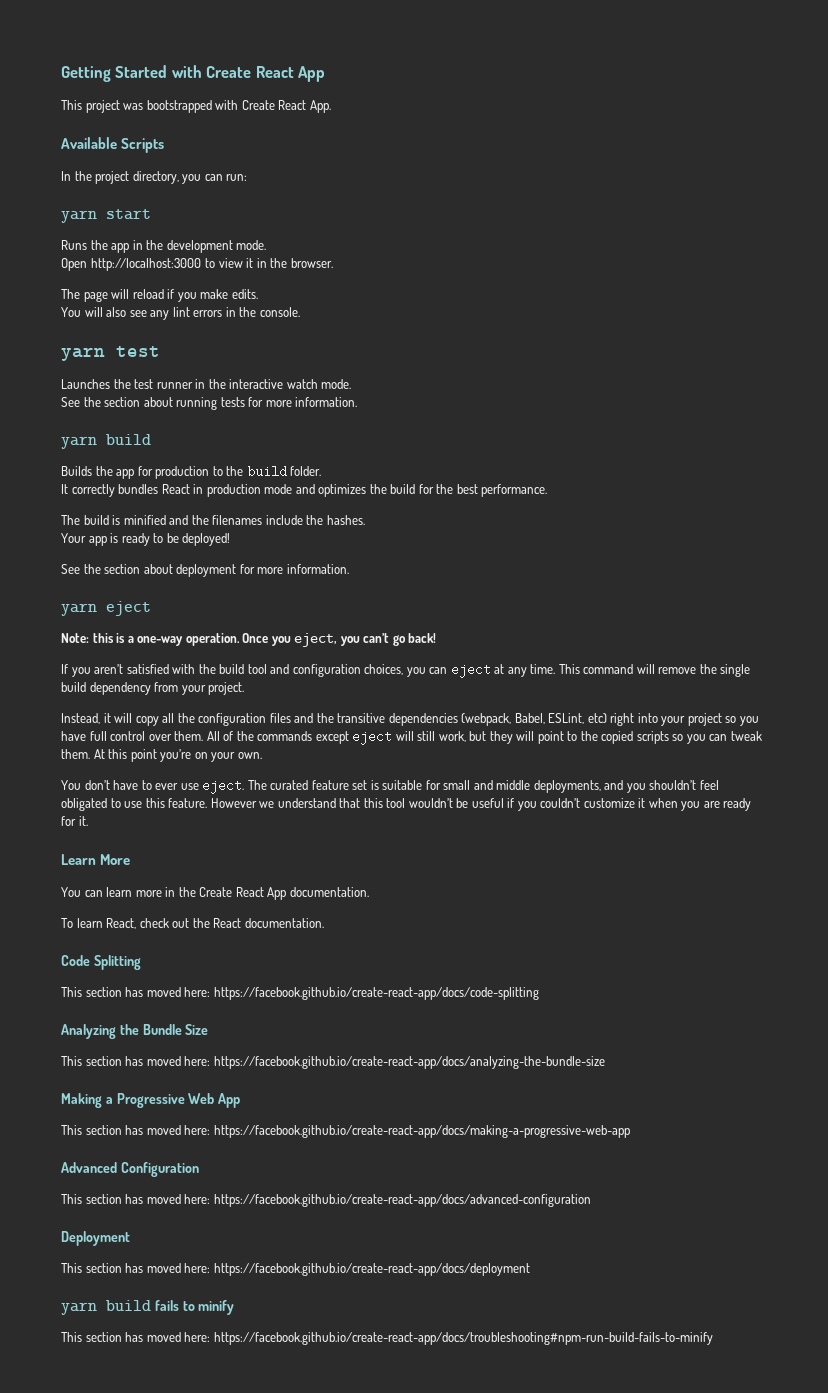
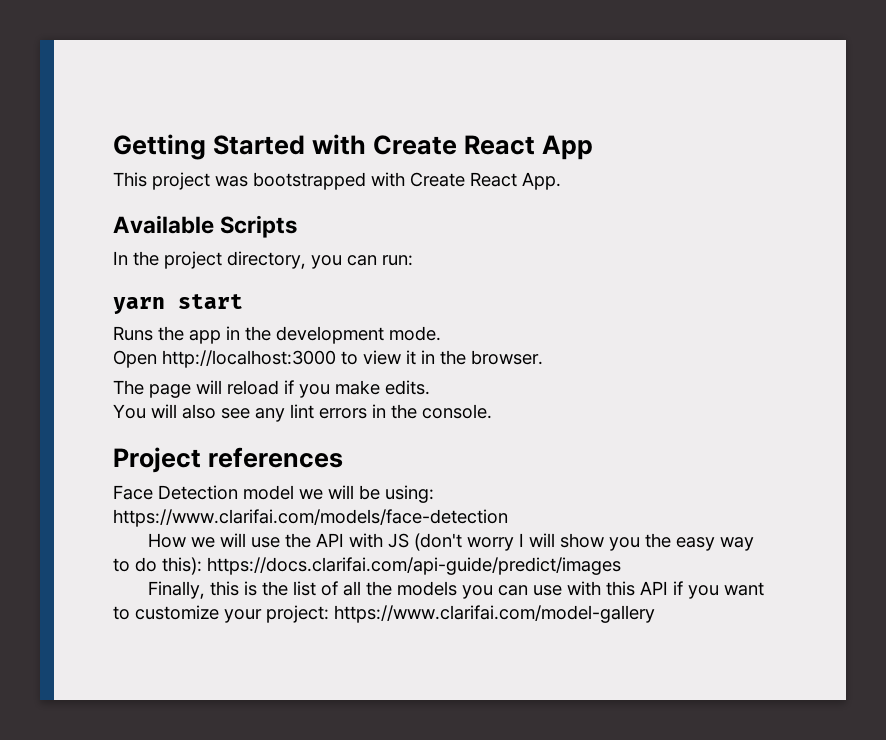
[61,346,160,361] [61,379,352,389] [61,397,358,410] [61,434,151,449] [61,465,322,479] [61,484,548,497] [61,515,365,525] [61,533,231,546] [61,564,349,577] [61,601,151,616] [61,633,437,647] [61,663,751,678] [61,682,245,695] [61,713,759,726] [61,730,762,745] [61,749,262,762] [61,779,719,794] [61,798,752,811] [61,816,88,826] [61,854,131,865] [61,887,369,900] [61,918,324,929] [61,955,141,970] [61,987,539,1000] [61,1024,209,1039] [61,1056,605,1069] [61,1093,241,1108] [61,1125,630,1138] [61,1162,199,1177] [61,1194,591,1207] [61,1231,130,1246] [61,1263,530,1276] [61,1300,235,1315] [61,1332,713,1345] yarn test // Launches the test runner in the interactive watch mode. // See the section about running tests for more information. // yarn build // Builds the app for production to the build folder. // It correctly bundles React in production mode and optimizes the build for the best performance. // The build is minified and the filenames include the hashes. // Your app is ready to be deployed! // See the section about deployment for more information. // yarn eject // Note: this is a one-way operation. Once you eject, you can’t go back! // If you aren’t satisfied with the build tool and configuration choices, you can eject at any time. This command will remove the single build dependency from your project. // Instead, it will copy all the configuration files and the transitive dependencies (webpack, Babel, ESLint, etc) right into your project so you have full control over them. All of the commands except eject will still work, but they will point to the copied scripts so you can tweak them. At this point you’re on your own. // You don’t have to ever use eject. The curated feature set is suitable for small and middle deployments, and you shouldn’t feel obligated to use this feature. However we understand that this tool wouldn’t be useful if you couldn’t customize it when you are ready for it. // Learn More // You can learn more in the Create React App documentation. // To learn React, check out the React documentation. // Code Splitting // This section has moved here: https://facebook.github.io/create-react-app/docs/code-splitting // Analyzing the Bundle Size // This section has moved here: https://facebook.github.io/create-react-app/docs/analyzing-the-bundle-size // Making a Progressive Web App // This section has moved here: https://facebook.github.io/create-react-app/docs/making-a-progressive-web-app // Advanced Configuration // This section has moved here: https://facebook.github.io/create-react-app/docs/advanced-configuration // Deployment // This section has moved here: https://facebook.github.io/create-react-app/docs/deployment // yarn build fails to minify // This section has moved here: https://facebook.github.io/create-react-app/docs/troubleshooting#npm-run-build-fails-to-minify -> [113,447,344,473] [113,485,434,503] [113,509,508,527] [147,533,754,551] [113,557,621,575] [147,581,764,599] [113,605,655,623] Project references // Face Detection model we will be using: https://www.clarifai.com/models/face-detection // How we will use the API with JS (don't worry I will show you the easy way to do this): https://docs.clarifai.com/api-guide/predict/images // Finally, this is the list of all the models you can use with this API if you want to customize your project: https://www.clarifai.com/model-gallery

